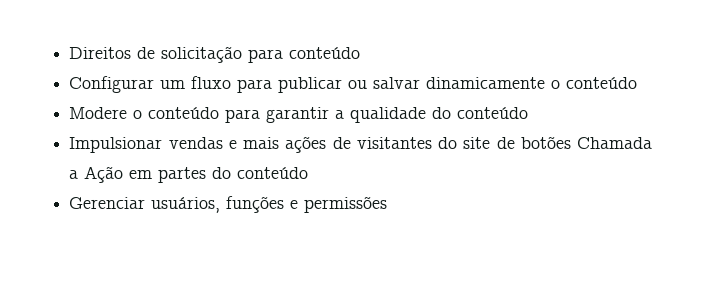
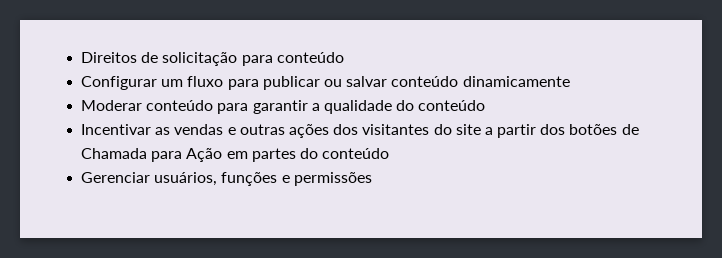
(421, 83) none -> [391,76,459,87] conteúdo
[551,77,638,89] [69,107,143,119] o conteúdo // Modere o -> [81,100,143,111] // Moderar
[69,136,652,153] [69,170,79,179] Impulsionar vendas e mais ações de visitantes do site de botões Chamada a -> [81,124,639,138] [81,148,183,162] Incentivar as vendas e outras ações dos visitantes do site a partir dos botões de Chamada para

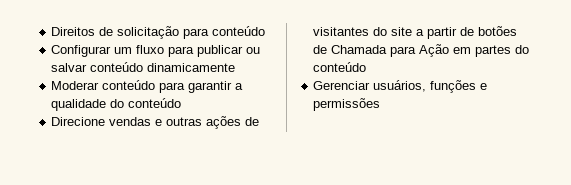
[81,124,171,135] Incentivar as -> [51,117,106,126] Direcione
[333,124,359,135] dos -> [245,117,260,126] de
[540,124,566,135] dos -> [460,27,475,36] de

